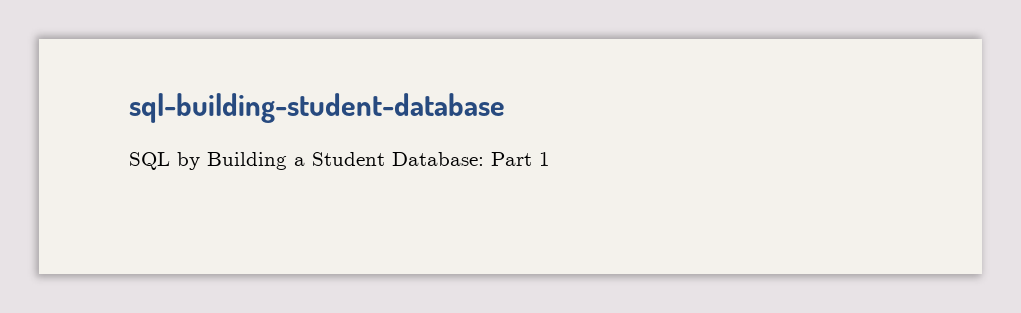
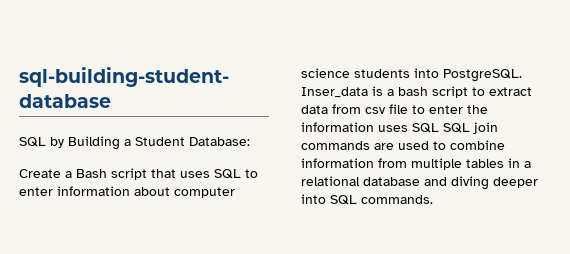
[491,152,550,166] Part 1 -> [19,168,258,180] [19,186,235,198] [301,68,522,82] [301,86,532,98] [301,104,488,114] [301,122,498,134] [301,140,505,150] [301,158,531,170] [301,176,538,190] [301,194,433,205] // Create a Bash script that uses SQL to enter information about computer science students into PostgreSQL. Inser_data is a bash script to extract data from csv file to enter the information uses SQL SQL join commands are used to combine information from multiple tables in a relational database and diving deeper into SQL commands.

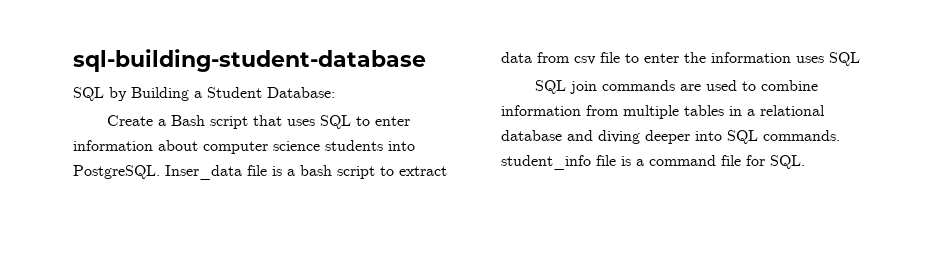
(368, 92) none -> [247,165,267,176] file
(439, 128) none -> (860, 59) //
(433, 199) none -> [501,155,805,170] student_info file is a command file for SQL.

